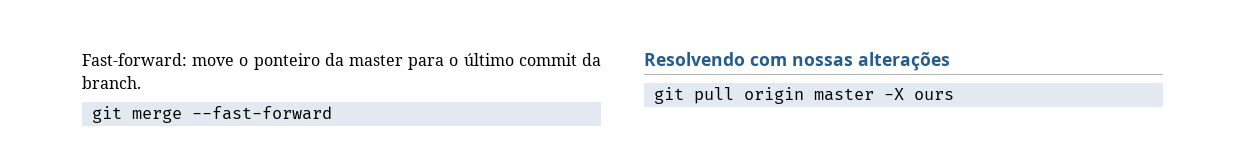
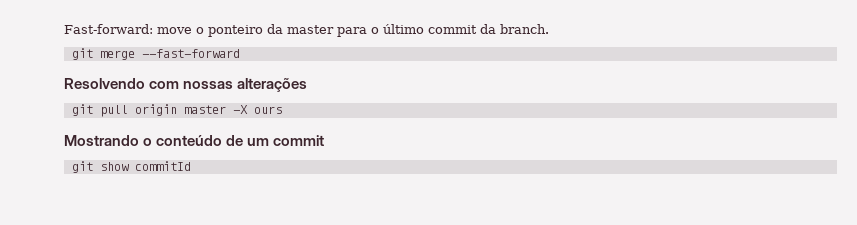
(954, 95) none -> [64,135,325,146] [71,161,191,173] // Mostrando o conteúdo de um commit // git show commitId

